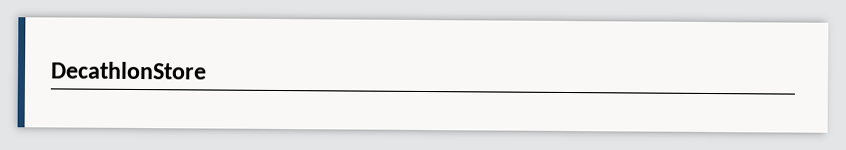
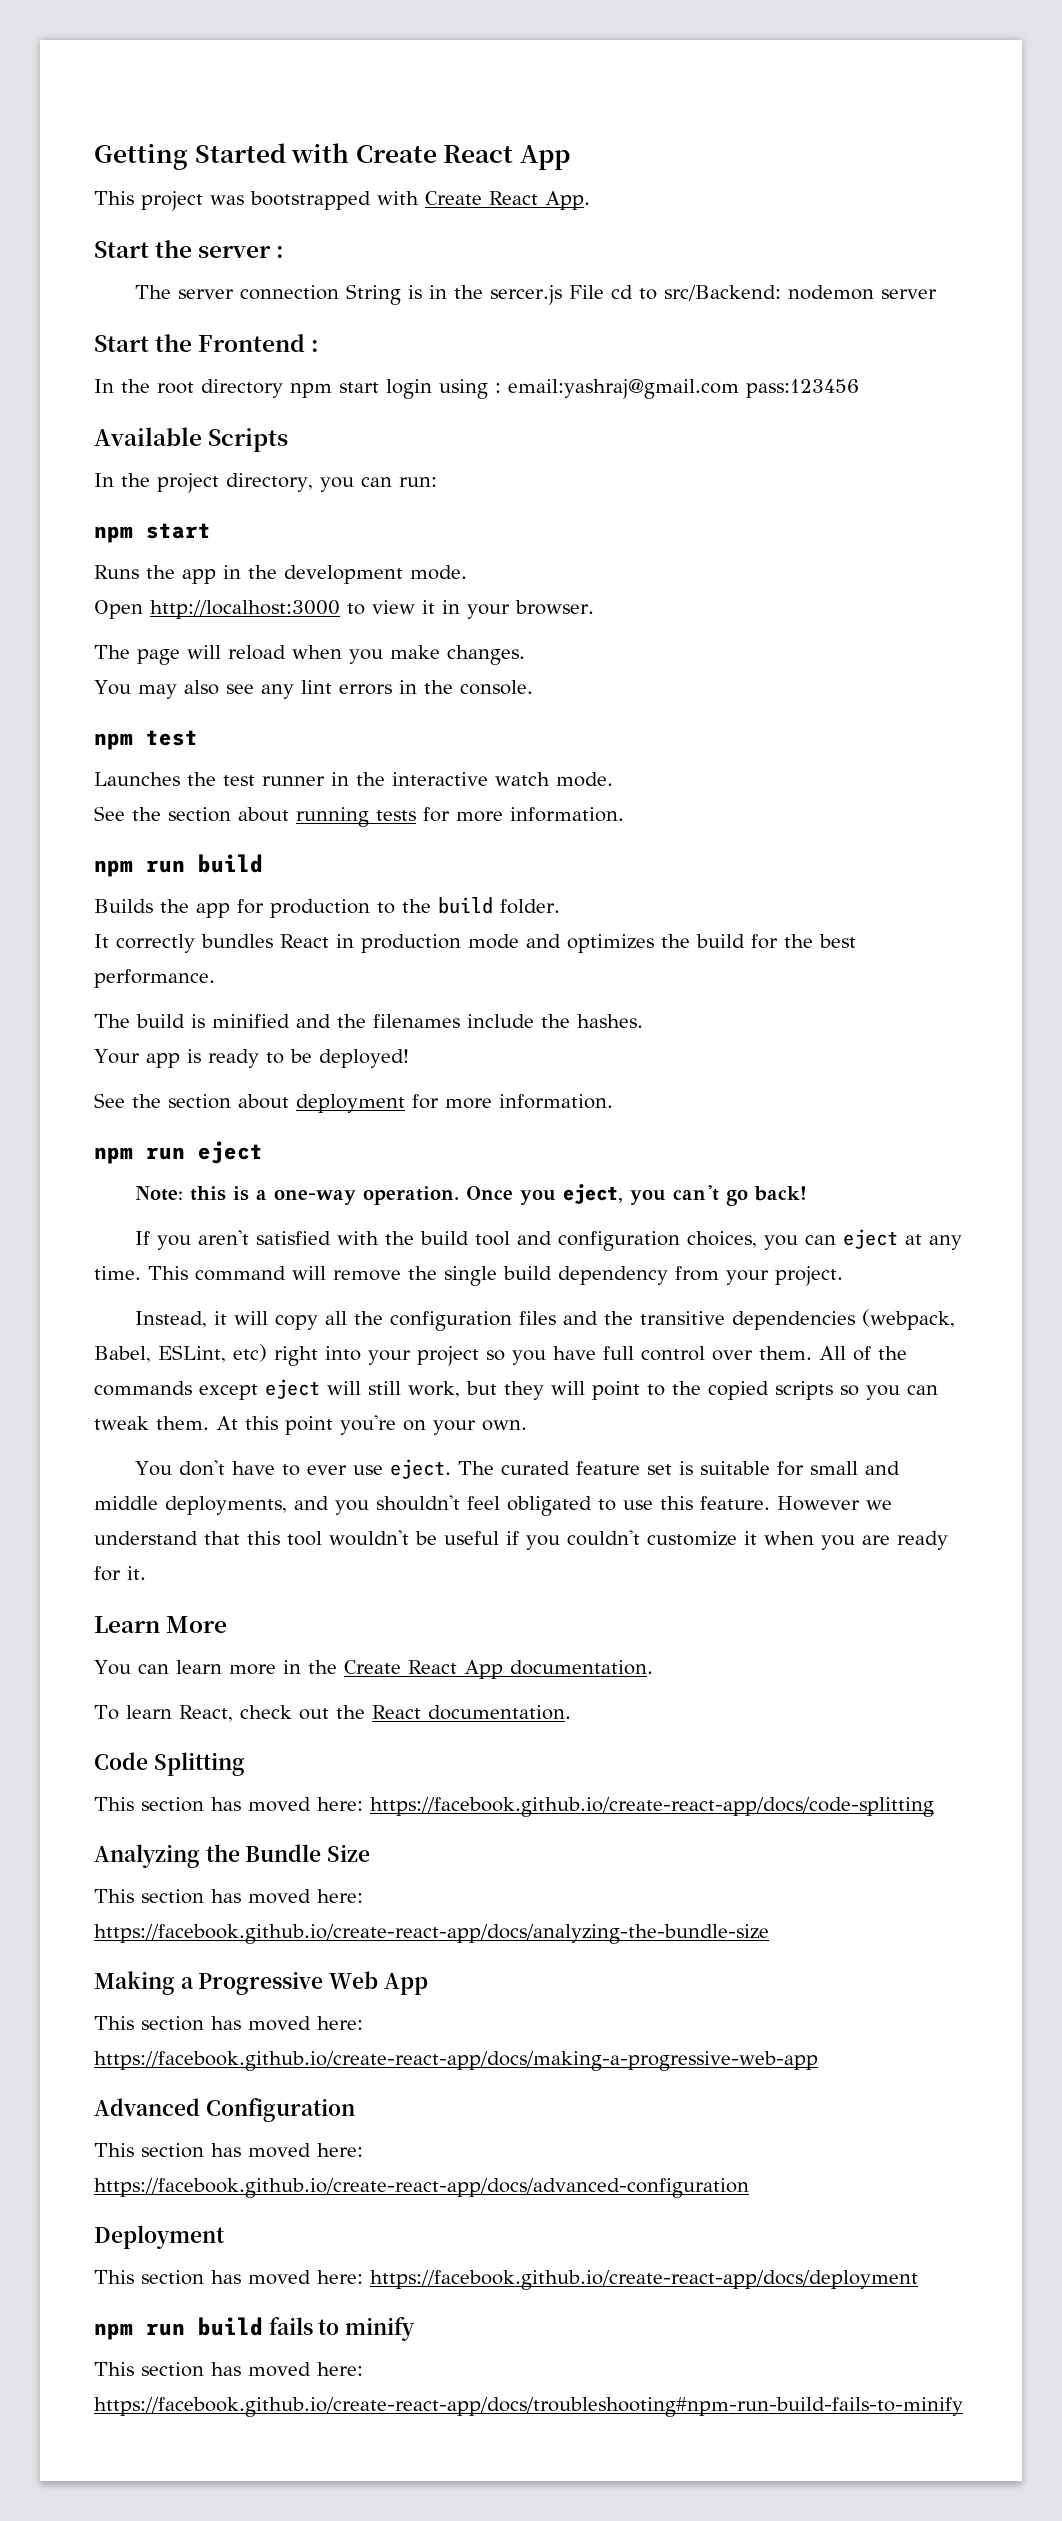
[50,61,207,80] DecathlonStore -> [94,143,571,170] [94,191,590,211] [94,240,285,258] [134,284,937,305] [94,334,320,352] [94,379,859,399] [94,427,289,452] [94,473,437,493] [94,523,211,543] [94,565,467,584] [94,600,594,619] [94,645,525,665] [94,680,533,699] [94,730,198,750] [94,772,613,787] [94,806,624,827] [94,854,263,877] [94,897,560,918] [94,934,856,953] [94,969,215,988] [94,1014,643,1028] [94,1049,409,1068] [94,1093,613,1113] [94,1141,263,1164] [134,1184,807,1206] [134,1229,962,1251] [94,1266,843,1286] [134,1309,955,1331] [94,1344,907,1366] [94,1379,938,1400] [94,1415,527,1435] [134,1459,900,1479] [94,1495,892,1516] [94,1530,948,1550] [94,1566,146,1581] [94,1616,228,1633] [94,1660,653,1679] [94,1705,571,1722] [94,1752,245,1776] [94,1797,934,1817] [94,1844,371,1868] [94,1889,363,1904] [94,1924,769,1944] [94,1971,428,1995] [94,2016,363,2031] [94,2051,818,2071] [94,2098,355,2122] [94,2143,363,2158] [94,2178,749,2198] [94,2225,225,2249] [94,2270,918,2290] [94,2317,416,2341] [94,2362,363,2377] [94,2397,963,2417] Getting Started with Create React App // This project was bootstrapped with Create React App. // Start the server : // The server connection String is in the sercer.js File cd to src/Backend: nodemon server // Start the Frontend : // In the root directory npm start login using : email:yashraj@gmail.com pass:123456 // Available Scripts // In the project directory, you can run: // npm start // Runs the app in the development mode. // Open http://localhost:3000 to view it in your browser. // The page will reload when you make changes. // You may also see any lint errors in the console. // npm test // Launches the test runner in the interactive watch mode. // See the section about running tests for more information. // npm run build // Builds the app for production to the build folder. // It correctly bundles React in production mode and optimizes the build for the best performance. // The build is minified and the filenames include the hashes. // Your app is ready to be deployed! // See the section about deployment for more information. // npm run eject // Note: this is a one-way operation. Once you eject, you can't go back! // If you aren't satisfied with the build tool and configuration choices, you can eject at any time. This command will remove the single build dependency from your project. // Instead, it will copy all the configuration files and the transitive dependencies (webpack, Babel, ESLint, etc) right into your project so you have full control over them. All of the commands except eject will still work, but they will point to the copied scripts so you can tweak them. At this point you're on your own. // You don't have to ever use eject. The curated feature set is suitable for small and middle deployments, and you shouldn't feel obligated to use this feature. However we understand that this tool wouldn't be useful if you couldn't customize it when you are ready for it. // Learn More // You can learn more in the Create React App documentation. // To learn React, check out the React documentation. // Code Splitting // This section has moved here: https://facebook.github.io/create-react-app/docs/code-splitting // Analyzing the Bundle Size // This section has moved here: https://facebook.github.io/create-react-app/docs/analyzing-the-bundle-size // Making a Progressive Web App // This section has moved here: https://facebook.github.io/create-react-app/docs/making-a-progressive-web-app // Advanced Configuration // This section has moved here: https://facebook.github.io/create-react-app/docs/advanced-configuration // Deployment // This section has moved here: https://facebook.github.io/create-react-app/docs/deployment // npm run build fails to minify // This section has moved here: https://facebook.github.io/create-react-app/docs/troubleshooting#npm-run-build-fails-to-minify

